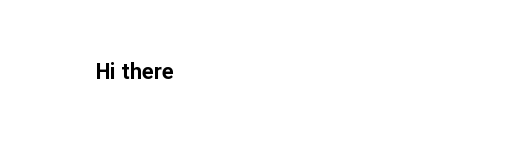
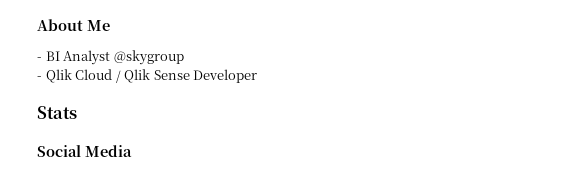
[96,62,174,79] Hi there -> [37,19,110,31] [37,50,184,65] [37,69,258,83] [37,106,77,119] [37,145,132,157] About Me // - BI Analyst @skygroup // - Qlik Cloud / Qlik Sense Developer // Stats // Social Media

